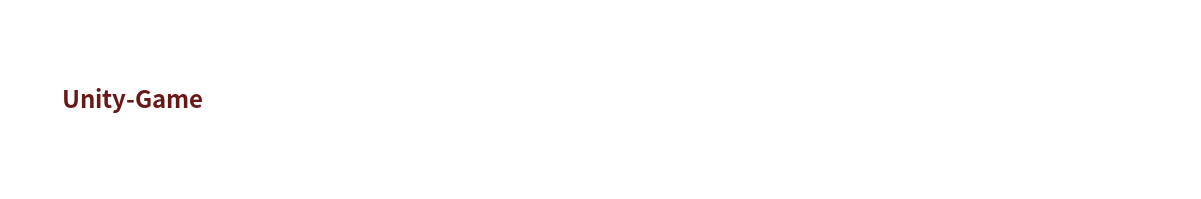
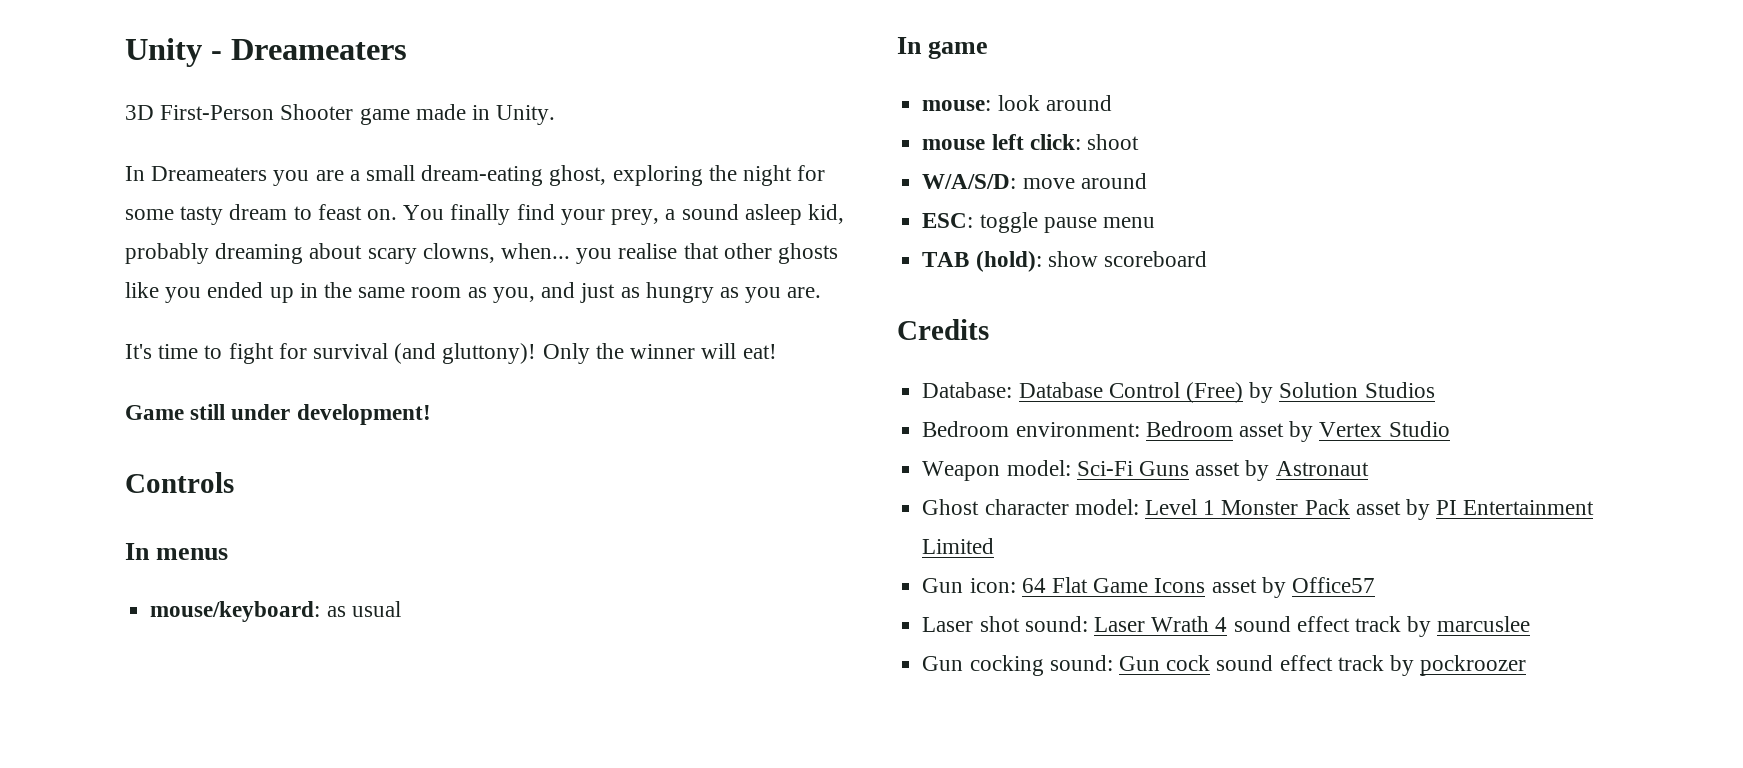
[62,88,203,113] Unity-Game -> [125,38,407,67] [125,104,556,125] [125,165,826,186] [125,204,844,225] [125,243,839,264] [125,282,822,303] [125,343,777,364] [125,404,431,425] [125,472,234,493] [125,543,229,560] [150,601,401,622] [897,37,989,59] [922,95,1112,111] [922,134,1139,150] [922,173,1147,189] [922,212,1155,233] [922,251,1207,272] [897,319,989,340] [922,382,1435,403] [922,421,1450,442] [922,460,1369,481] [922,499,1595,520] [922,538,995,554] [922,577,1375,598] [922,616,1531,637] [922,655,1527,676] Unity - Dreameaters // 3D First-Person Shooter game made in Unity. // In Dreameaters you are a small dream-eating ghost, exploring the night for some tasty dream to feast on. You finally find your prey, a sound asleep kid, probably dreaming about scary clowns, when... you realise that other ghosts like you ended up in the same room as you, and just as hungry as you are. // It's time to fight for survival (and gluttony)! Only the winner will eat! // Game still under development! // Controls // In menus // mouse/keyboard: as usual // In game // mouse: look around // mouse left click: shoot // W/A/S/D: move around // ESC: toggle pause menu // TAB (hold): show scoreboard // Credits // Database: Database Control (Free) by Solution Studios // Bedroom environment: Bedroom asset by Vertex Studio // Weapon model: Sci-Fi Guns asset by Astronaut // Ghost character model: Level 1 Monster Pack asset by PI Entertainment Limited // Gun icon: 64 Flat Game Icons asset by Office57 // Laser shot sound: Laser Wrath 4 sound effect track by marcuslee // Gun cocking sound: Gun cock sound effect track by pockroozer

